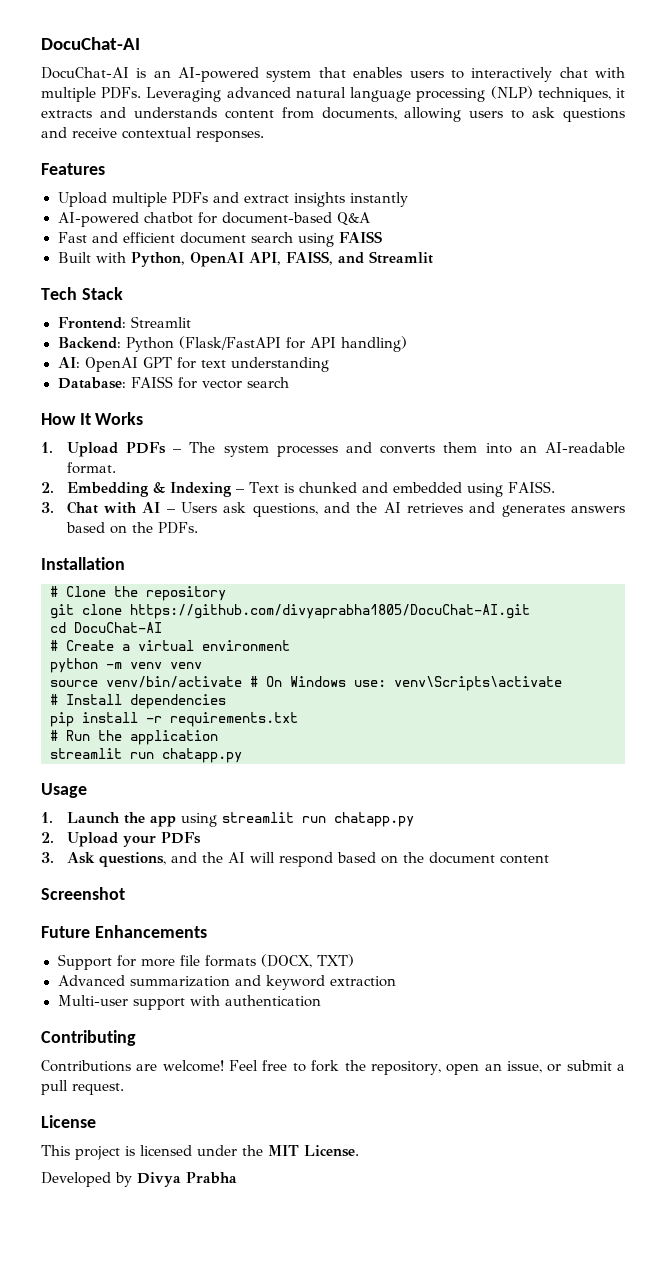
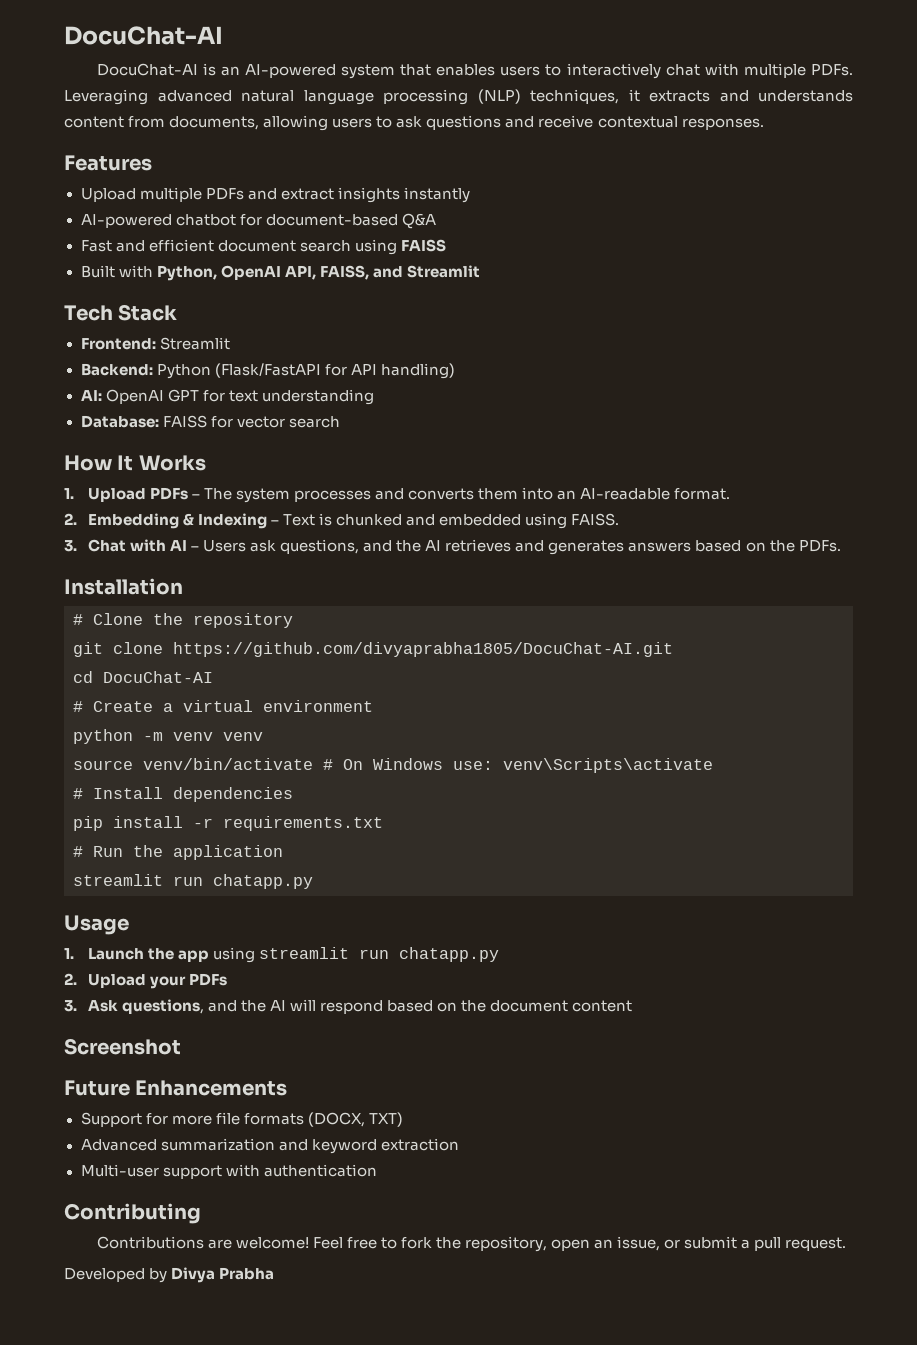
[41,1115,96,1128] [41,1145,359,1160] // License // This project is licensed under the MIT License. -> (847, 1244) none

